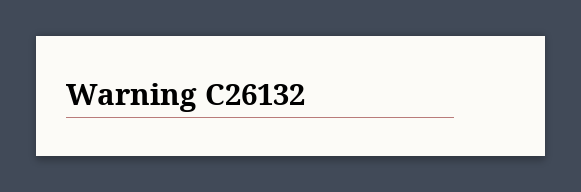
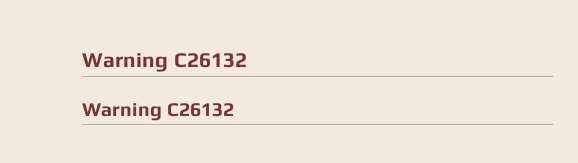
[66,83,305,112] Warning C26132 -> [82,53,247,72] [82,103,235,121] Warning C26132 // Warning C26132

